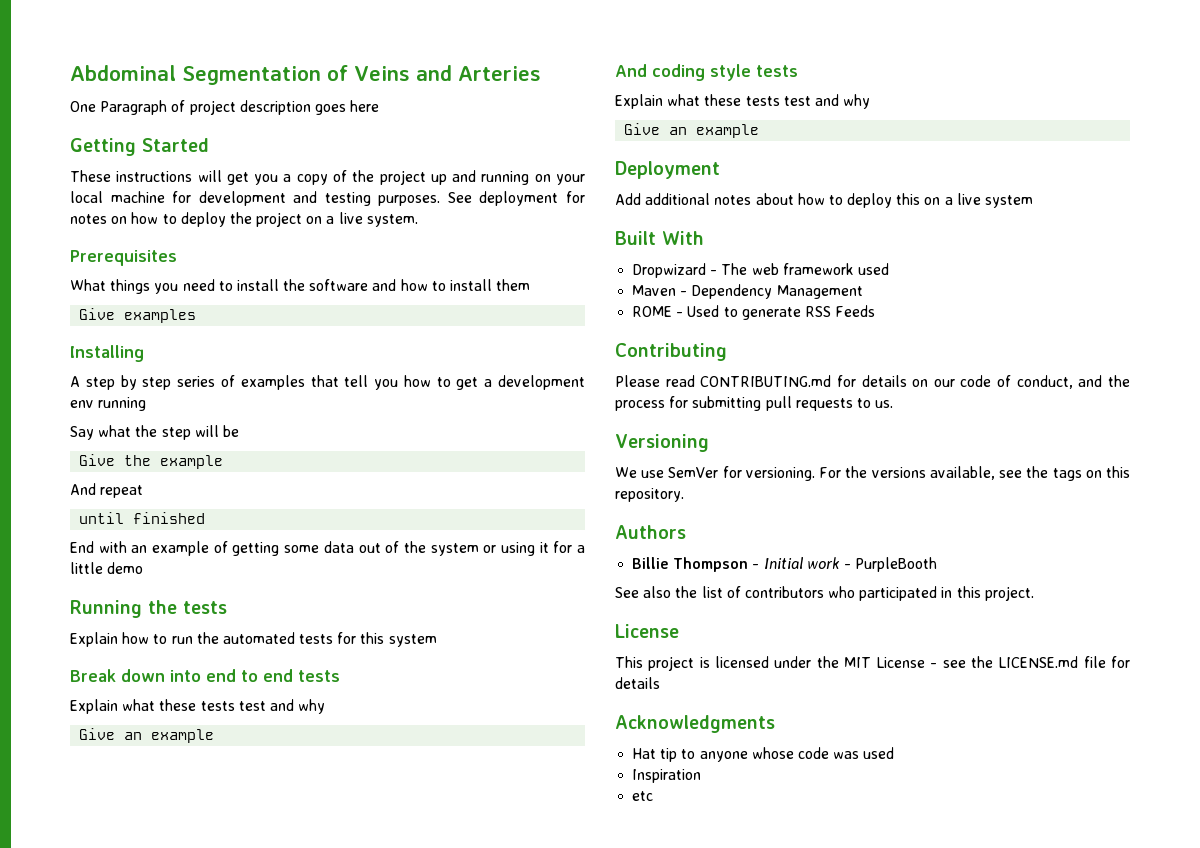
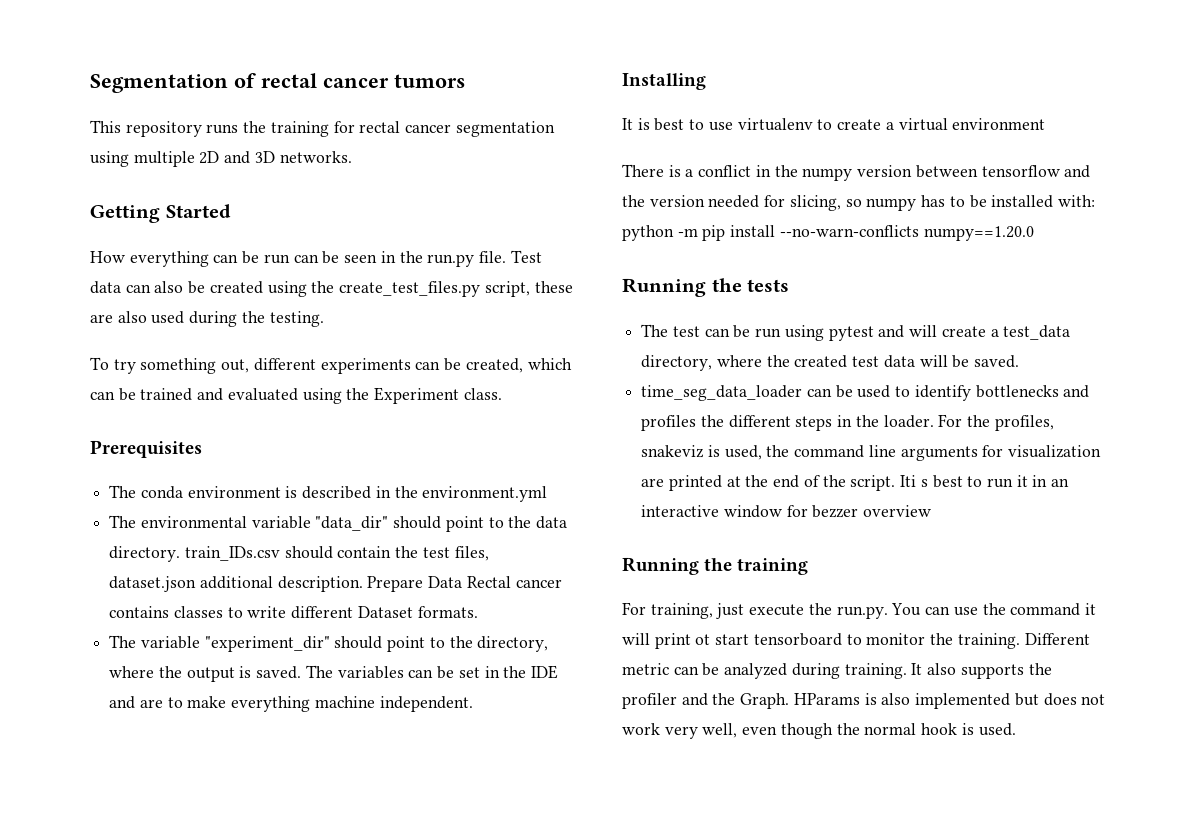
[70,65,176,81] Abdominal -> (90, 83) none
[354,65,541,81] [70,100,380,115] [70,138,209,156] [70,170,585,185] [70,191,585,206] [70,212,418,227] [70,250,177,266] [70,279,531,294] [79,308,197,323] [70,345,144,362] [70,375,585,390] [70,397,147,411] [70,425,239,440] [79,454,224,469] [70,483,144,498] [79,512,206,524] [70,541,585,556] [70,562,144,574] [70,600,227,618] [70,632,437,647] [70,669,340,682] [70,699,326,714] [79,728,215,743] [615,64,798,81] [615,94,871,109] [624,123,760,138] [615,161,720,179] [615,193,1034,208] [615,231,704,245] [632,263,889,278] [632,284,863,299] [632,305,876,320] [615,343,727,361] [615,375,1130,389] [615,396,894,411] [615,434,709,452] [615,466,1130,481] [615,488,684,502] [615,525,686,539] [632,557,938,572] [615,586,1034,601] [615,624,679,638] [615,656,1130,671] [615,677,660,689] [615,715,775,733] [632,747,895,762] [632,769,702,783] [632,791,654,801] Veins and Arteries // One Paragraph of project description goes here // Getting Started // These instructions will get you a copy of the project up and running on your local machine for development and testing purposes. See deployment for notes on how to deploy the project on a live system. // Prerequisites // What things you need to install the software and how to install them // Give examples // Installing // A step by step series of examples that tell you how to get a development env running // Say what the step will be // Give the example // And repeat // until finished // End with an example of getting some data out of the system or using it for a little demo // Running the tests // Explain how to run the automated tests for this system // Break down into end to end tests // Explain what these tests test and why // Give an example // And coding style tests // Explain what these tests test and why // Give an example // Deployment // Add additional notes about how to deploy this on a live system // Built With // Dropwizard - The web framework used // Maven - Dependency Management // ROME - Used to generate RSS Feeds // Contributing // Please read CONTRIBUTING.md for details on our code of conduct, and the process for submitting pull requests to us. // Versioning // We use SemVer for versioning. For the versions available, see the tags on this repository. // Authors // Billie Thompson - Initial work - PurpleBooth // See also the list of contributors who participated in this project. // License // This project is licensed under the MIT License - see the LICENSE.md file for details // Acknowledgments // Hat tip to anyone whose code was used // Inspiration // etc -> [261,73,465,88] [90,120,555,137] [90,151,352,167] [90,204,231,223] [90,250,542,267] [90,281,573,297] [90,311,324,327] [90,357,572,374] [90,387,502,404] [90,440,202,458] [109,485,548,502] [109,515,568,532] [109,546,489,562] [109,576,562,592] [109,606,478,619] [109,635,549,652] [109,665,558,682] [109,696,473,712] [622,73,706,90] [622,118,1046,131] [622,164,1091,181] [622,195,1095,211] [622,225,1034,241] [622,278,790,297] [641,324,1071,341] [641,355,1020,371] [641,385,1090,401] [641,414,1054,431] [641,445,1102,461] [641,475,1070,491] [641,505,932,518] [622,557,809,575] [622,602,1096,619] [622,633,1090,649] [622,663,1052,679] [622,693,1106,709] [622,723,1016,739] rectal cancer tumors // This repository runs the training for rectal cancer segmentation using multiple 2D and 3D networks. // Getting Started // How everything can be run can be seen in the run.py file. Test data can also be created using the create_test_files.py script, these are also used during the testing. // To try something out, different experiments can be created, which can be trained and evaluated using the Experiment class. // Prerequisites // The conda environment is described in the environment.yml // The environmental variable "data_dir" should point to the data directory. train_IDs.csv should contain the test files, dataset.json additional description. Prepare Data Rectal cancer contains classes to write different Dataset formats. // The variable "experiment_dir" should point to the directory, where the output is saved. The variables can be set in the IDE and are to make everything machine independent. // Installing // It is best to use virtualenv to create a virtual environment // There is a conflict in the numpy version between tensorflow and the version needed for slicing, so numpy has to be installed with: python -m pip install --no-warn-conflicts numpy==1.20.0 // Running the tests // The test can be run using pytest and will create a test_data directory, where the created test data will be saved. // time_seg_data_loader can be used to identify bottlenecks and profiles the different steps in the loader. For the profiles, snakeviz is used, the command line arguments for visualization are printed at the end of the script. Iti s best to run it in an interactive window for bezzer overview // Running the training // For training, just execute the run.py. You can use the command it will print ot start tensorboard to monitor the training. Different metric can be analyzed during training. It also supports the profiler and the Graph. HParams is also implemented but does not work very well, even though the normal hook is used.

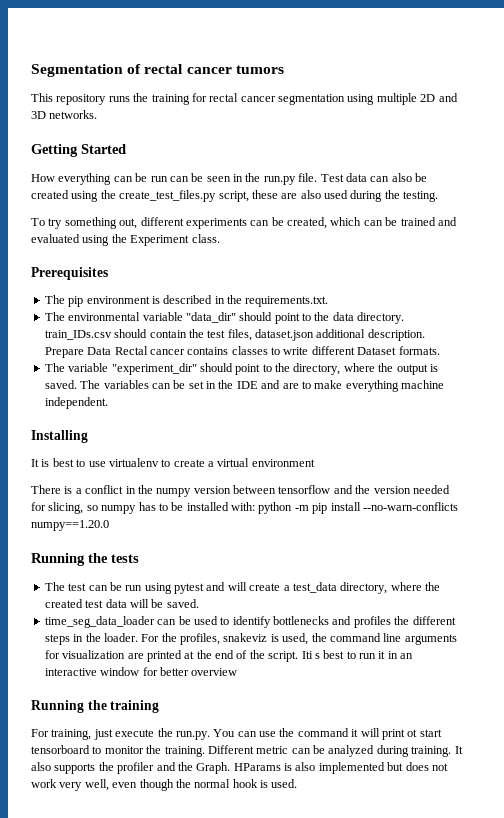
[140,486,183,499] conda -> [68,296,84,307] pip
[422,486,548,502] environment.yml -> [245,296,329,307] requirements.txt.
[812,505,859,518] bezzer -> [159,667,189,676] better

